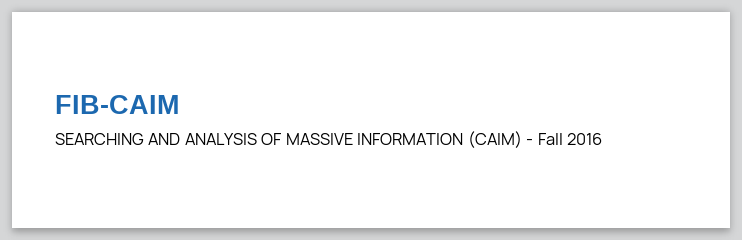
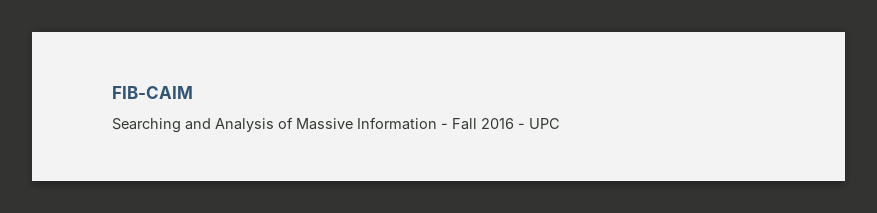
[55,131,522,148] SEARCHING AND ANALYSIS OF MASSIVE INFORMATION (CAIM) -> [112,117,437,133] Searching and Analysis of Massive Information
(603, 139) none -> [518,118,560,129] - UPC

